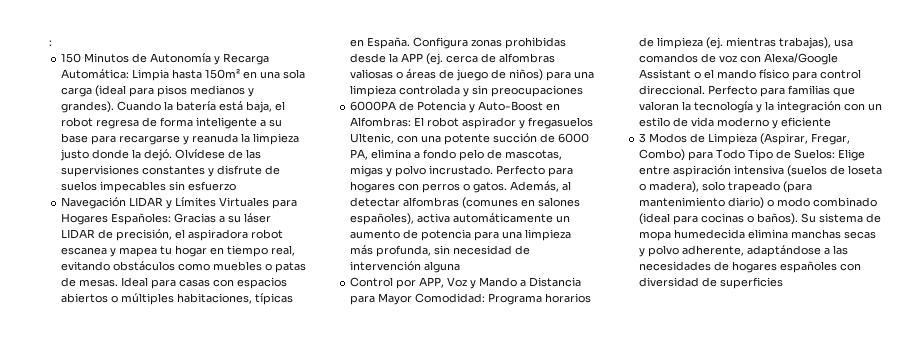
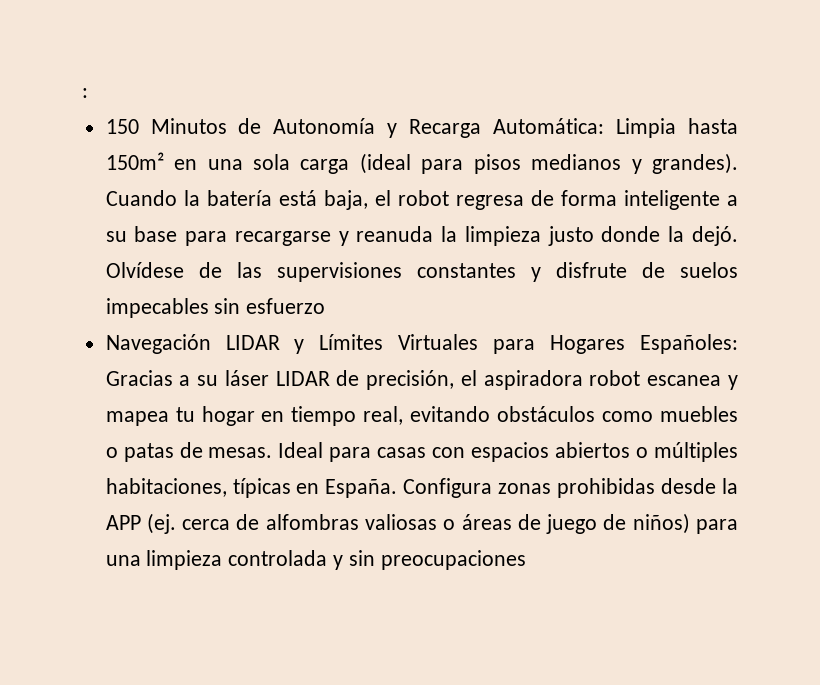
[350,101,561,113] [350,117,594,129] [350,133,590,145] [350,149,563,161] [350,165,574,177] [350,181,572,193] [350,197,581,209] [350,213,571,225] [350,229,572,241] [350,245,531,257] [350,261,461,273] [350,277,582,289] [350,293,592,305] [639,37,854,49] [639,53,839,65] [639,69,862,81] [639,85,856,97] [639,101,883,113] [639,117,832,129] [639,133,851,145] [639,149,866,161] [639,165,883,177] [639,181,813,193] [639,197,878,209] [639,213,882,225] [639,229,877,241] [639,245,849,257] [639,261,862,273] [639,277,784,289] // 6000PA de Potencia y Auto-Boost en Alfombras: El robot aspirador y fregasuelos Ultenic, con una potente succión de 6000 PA, elimina a fondo pelo de mascotas, migas y polvo incrustado. Perfecto para hogares con perros o gatos. Además, al detectar alfombras (comunes en salones españoles), activa automáticamente un aumento de potencia para una limpieza más profunda, sin necesidad de intervención alguna // Control por APP, Voz y Mando a Distancia para Mayor Comodidad: Programa horarios de limpieza (ej. mientras trabajas), usa comandos de voz con Alexa/Google Assistant o el mando físico para control direccional. Perfecto para familias que valoran la tecnología y la integración con un estilo de vida moderno y eficiente // 3 Modos de Limpieza (Aspirar, Fregar, Combo) para Todo Tipo de Suelos: Elige entre aspiración intensiva (suelos de loseta o madera), solo trapeado (para mantenimiento diario) o modo combinado (ideal para cocinas o baños). Su sistema de mopa humedecida elimina manchas secas y polvo adherente, adaptándose a las necesidades de hogares españoles con diversidad de superficies -> (526, 560) none

